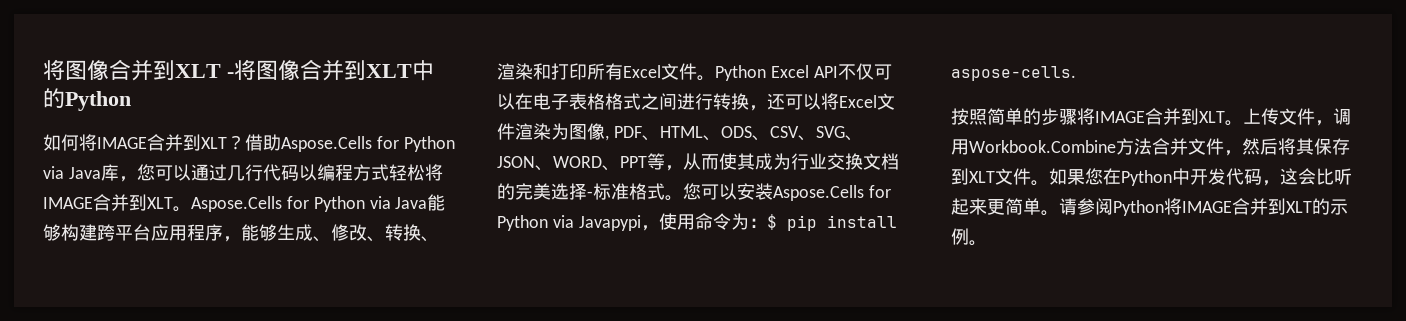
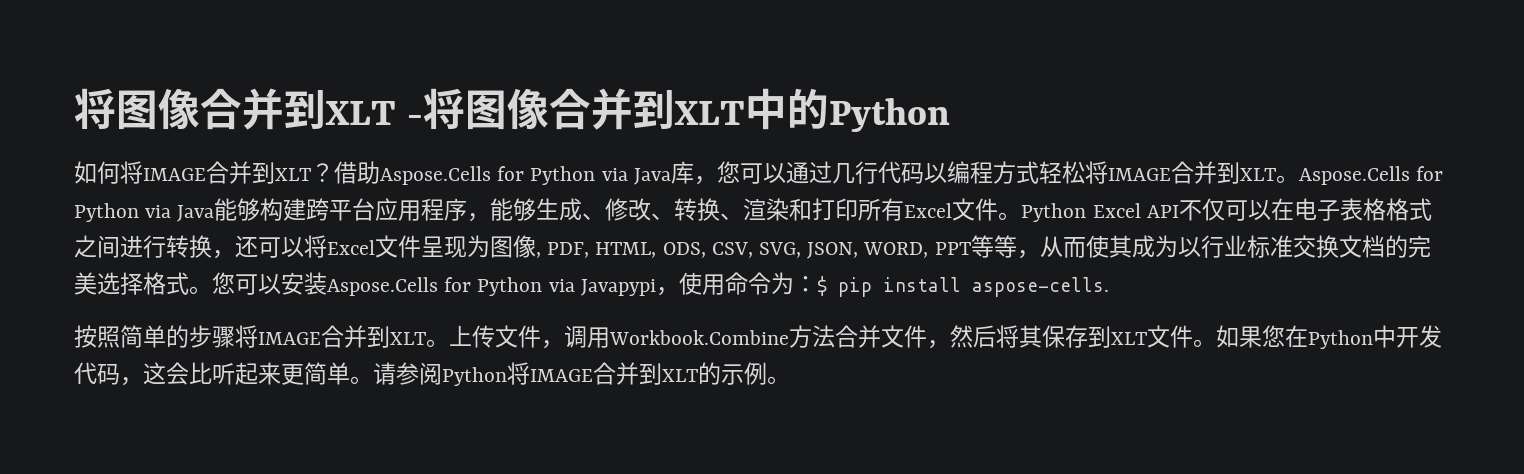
[515,123,551,140] 渲染 -> [421,236,467,258] 呈现
[613,126,863,141] [497,156,647,171] PDF、HTML、ODS、CSV、SVG、JSON、WORD、PPT -> [547,235,994,259] PDF, HTML, ODS, CSV, SVG, JSON, WORD, PPT等
[791,153,827,170] 行业 -> [1177,235,1293,258] 以行业标准
[587,183,629,200] -标准 -> (143, 283) none

